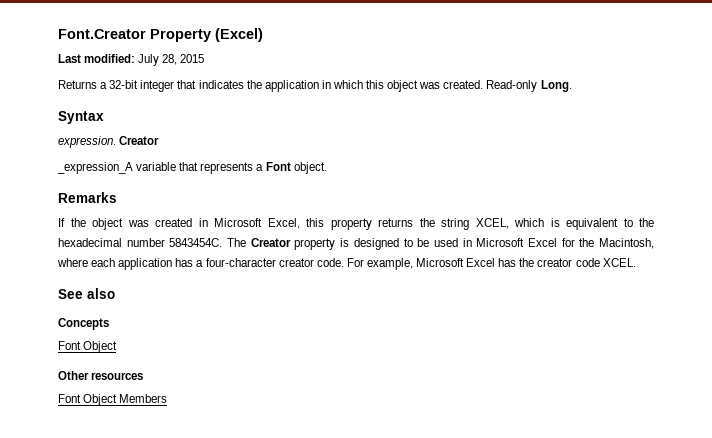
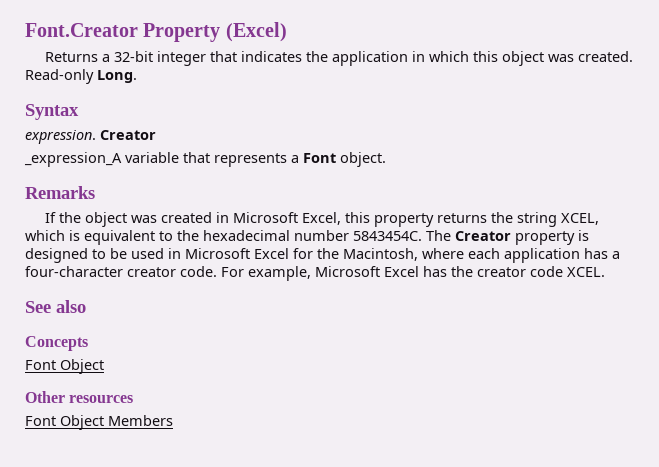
[58,54,205,66] // Last modified: July 28, 2015 -> (287, 32) none

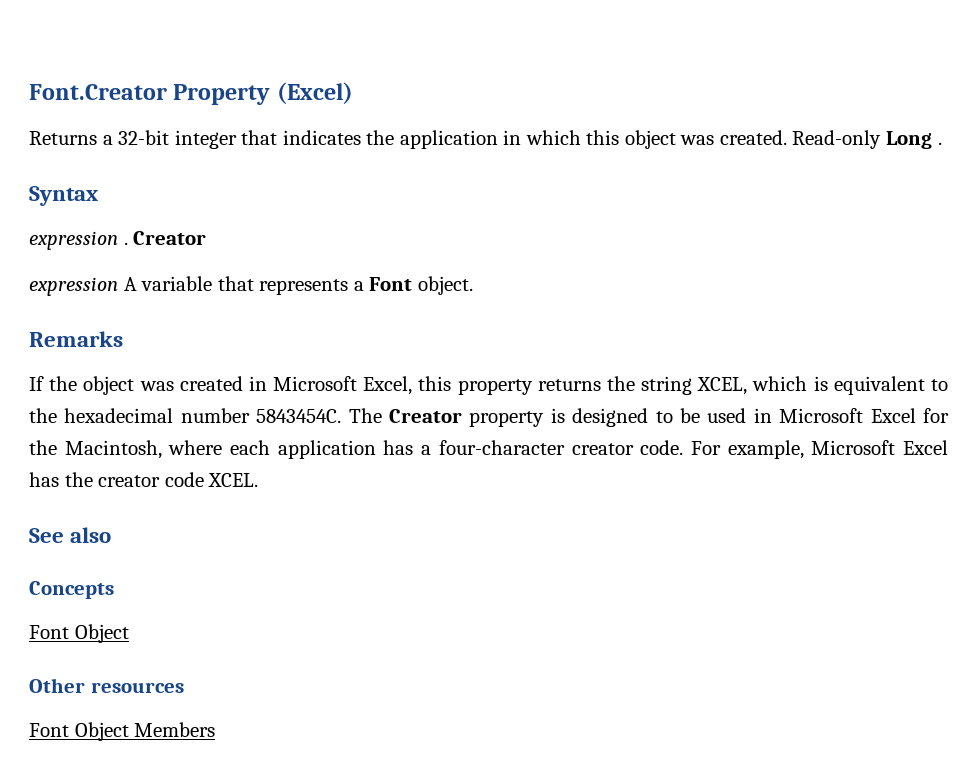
[97,70,137,83] Long. -> [886,131,942,149] Long .
[25,130,96,144] expression. -> [29,231,128,250] expression .
[24,152,122,167] _expression_A -> [29,277,137,296] expression A

